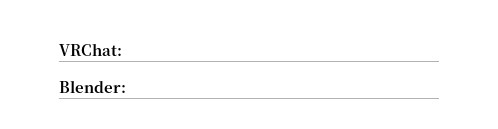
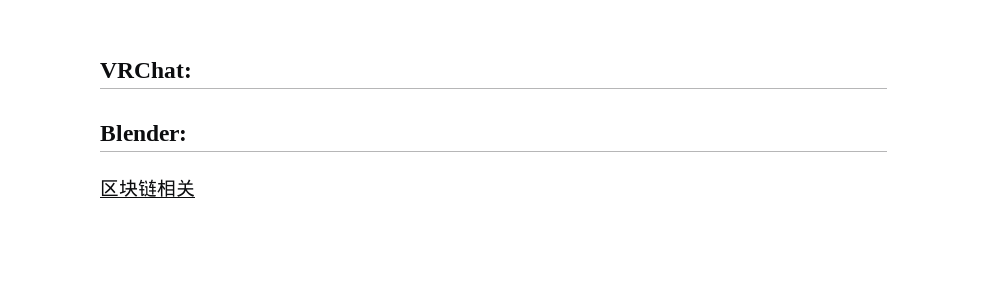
(126, 86) none -> [100,179,195,197] // 区块链相关

